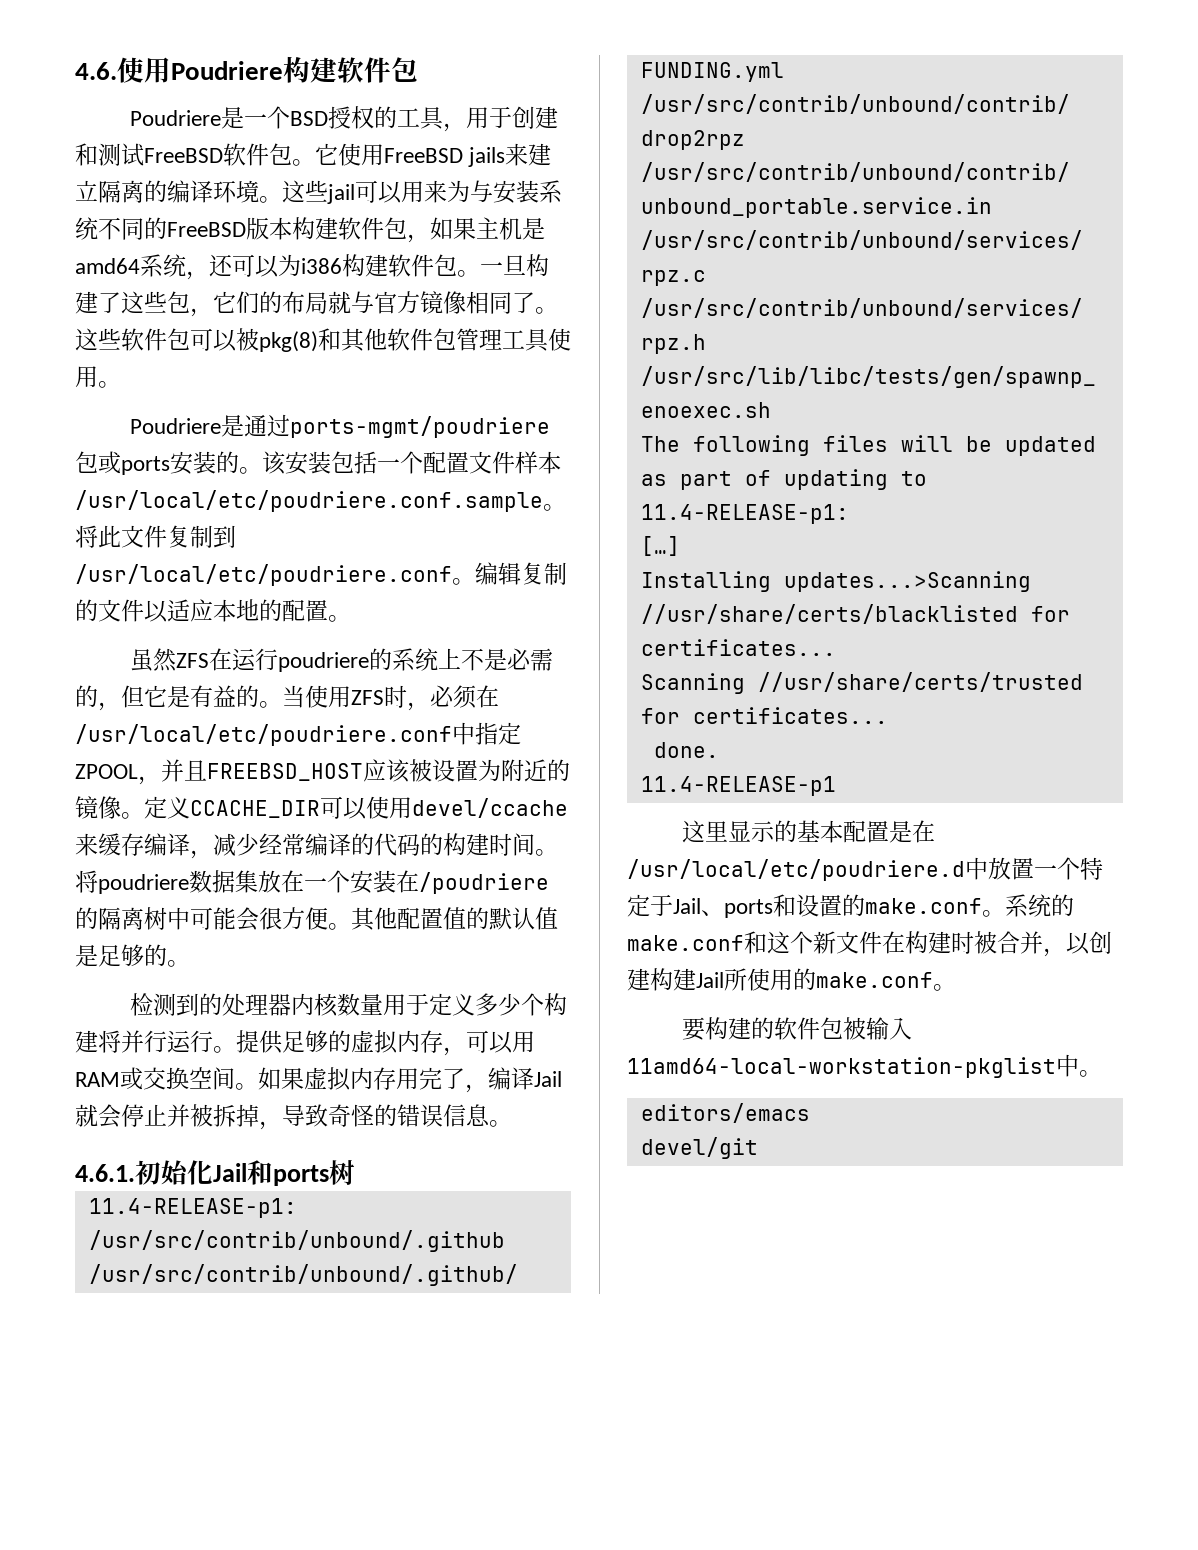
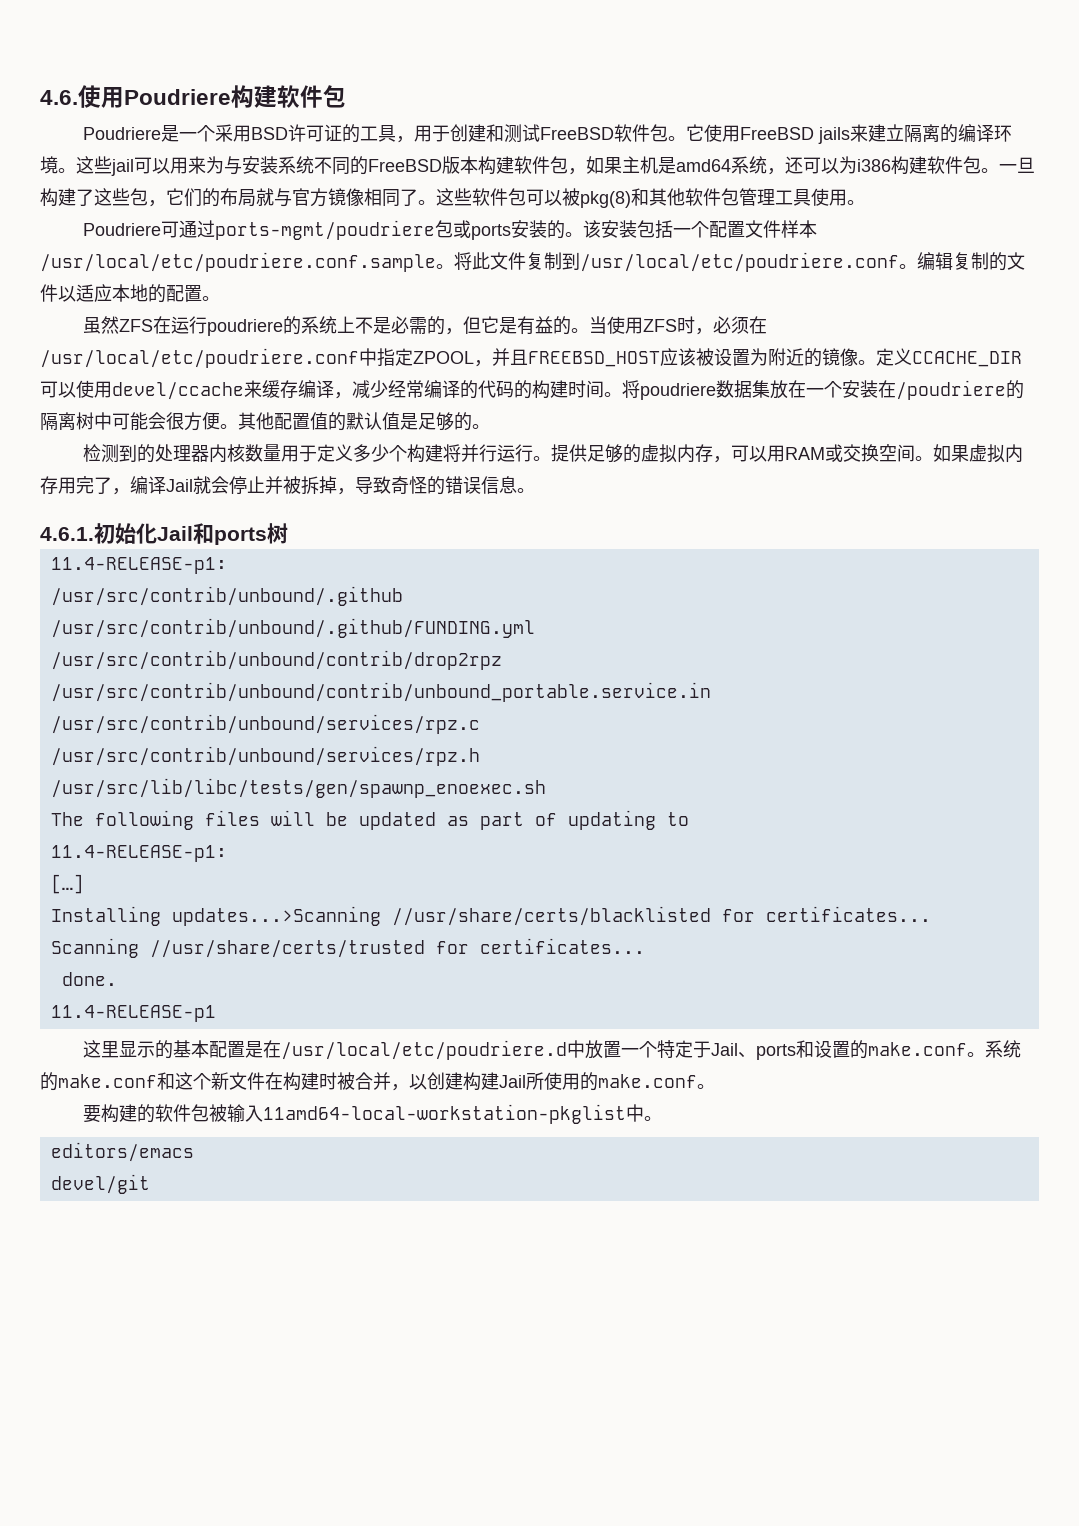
[289,106,374,129] BSD授权 -> [215,124,343,142] 采用BSD许可证
[220,414,244,437] 是 -> [161,221,180,238] 可

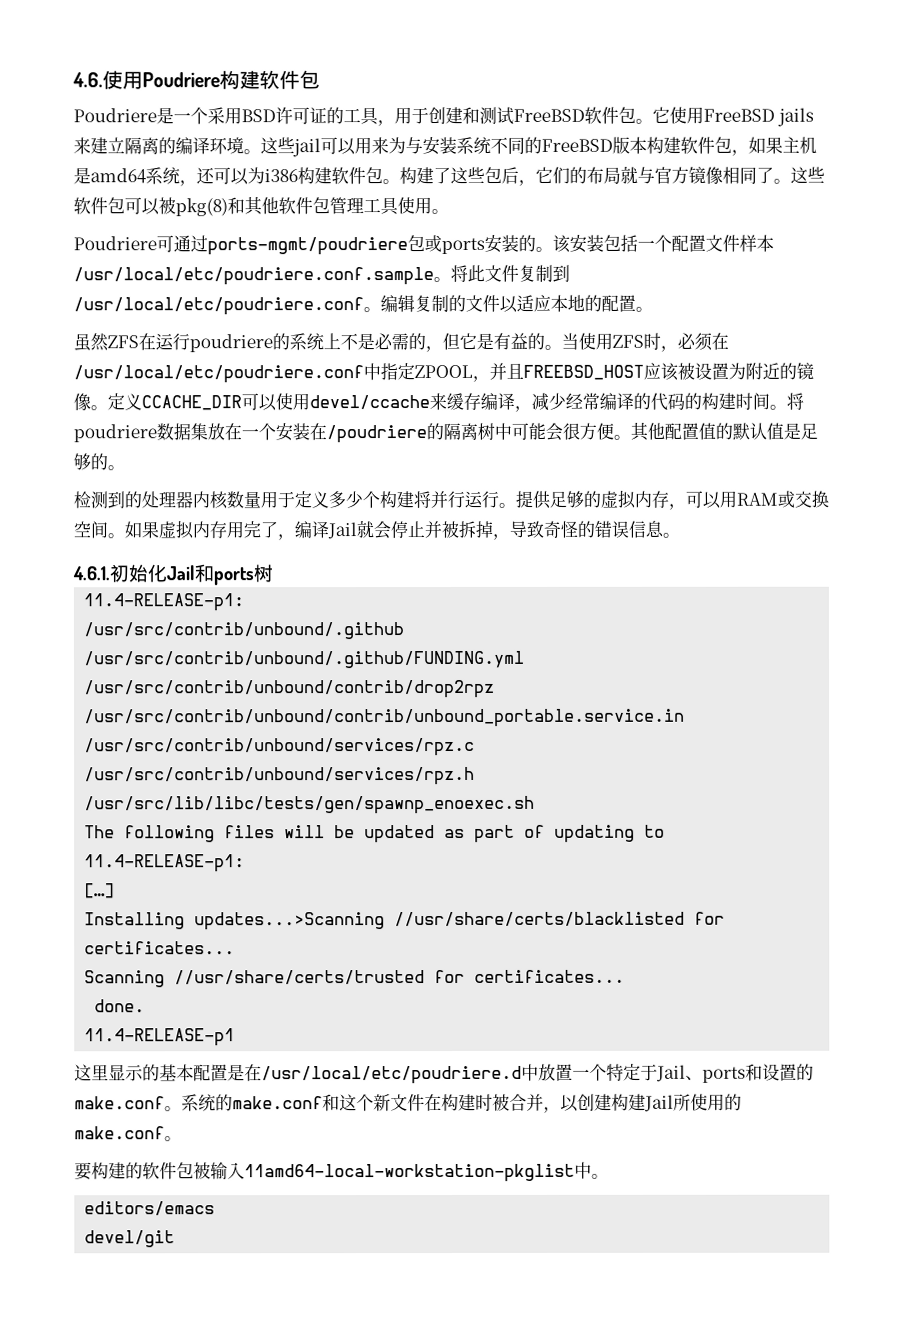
[999,157,1035,173] 一旦 -> (400, 182) none
(148, 197) none -> [501,166,519,184] 后

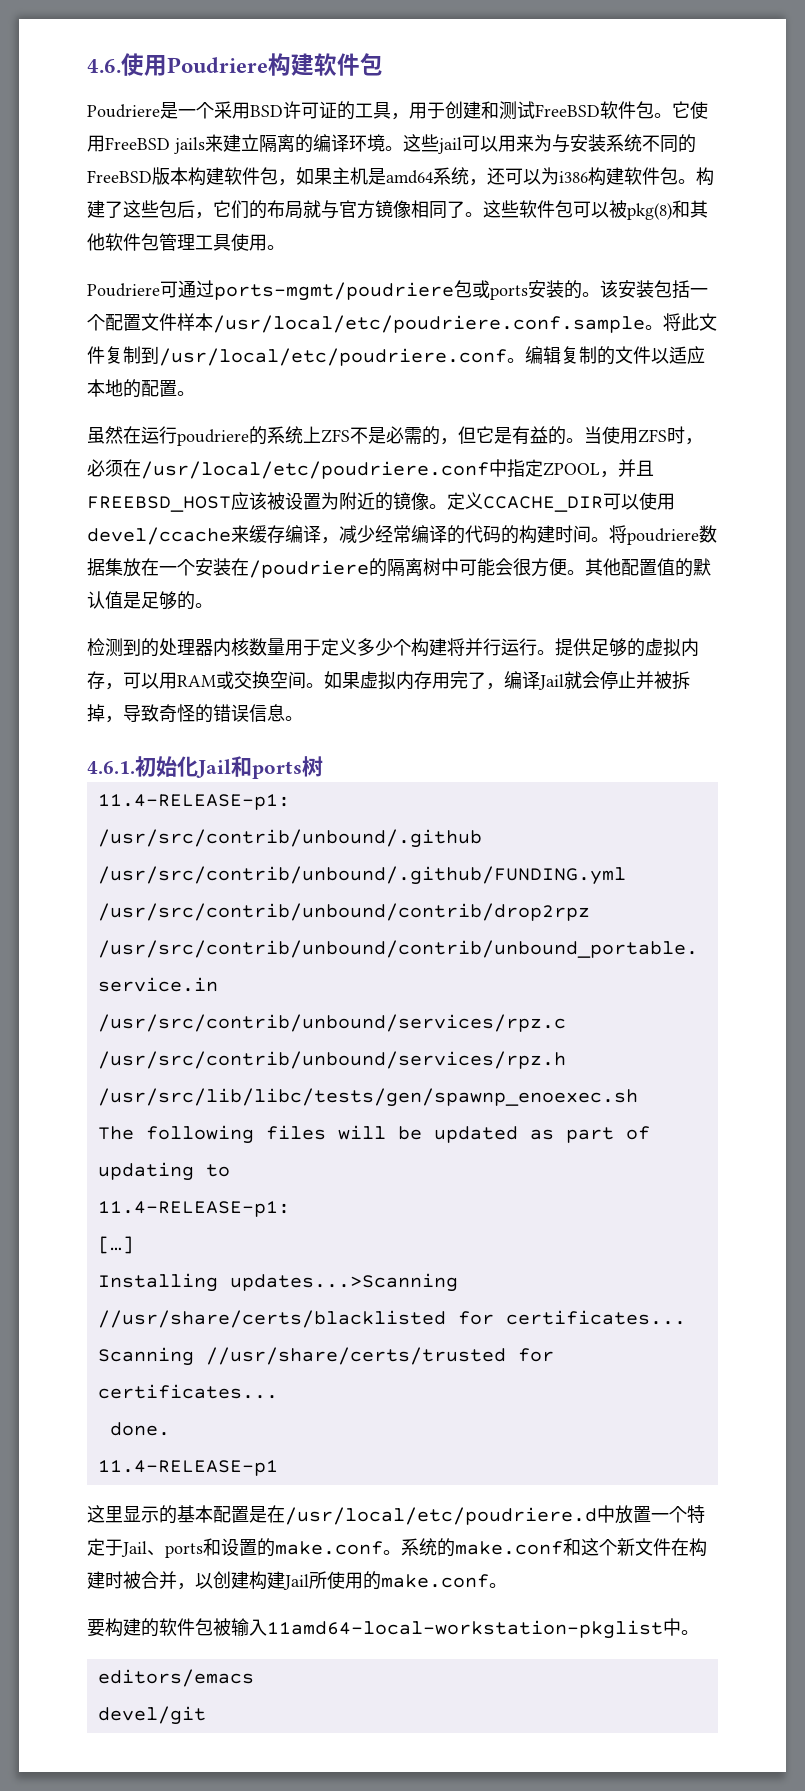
[107,335,139,349] ZFS -> (123, 435) none
(341, 341) none -> [321,429,350,443] ZFS

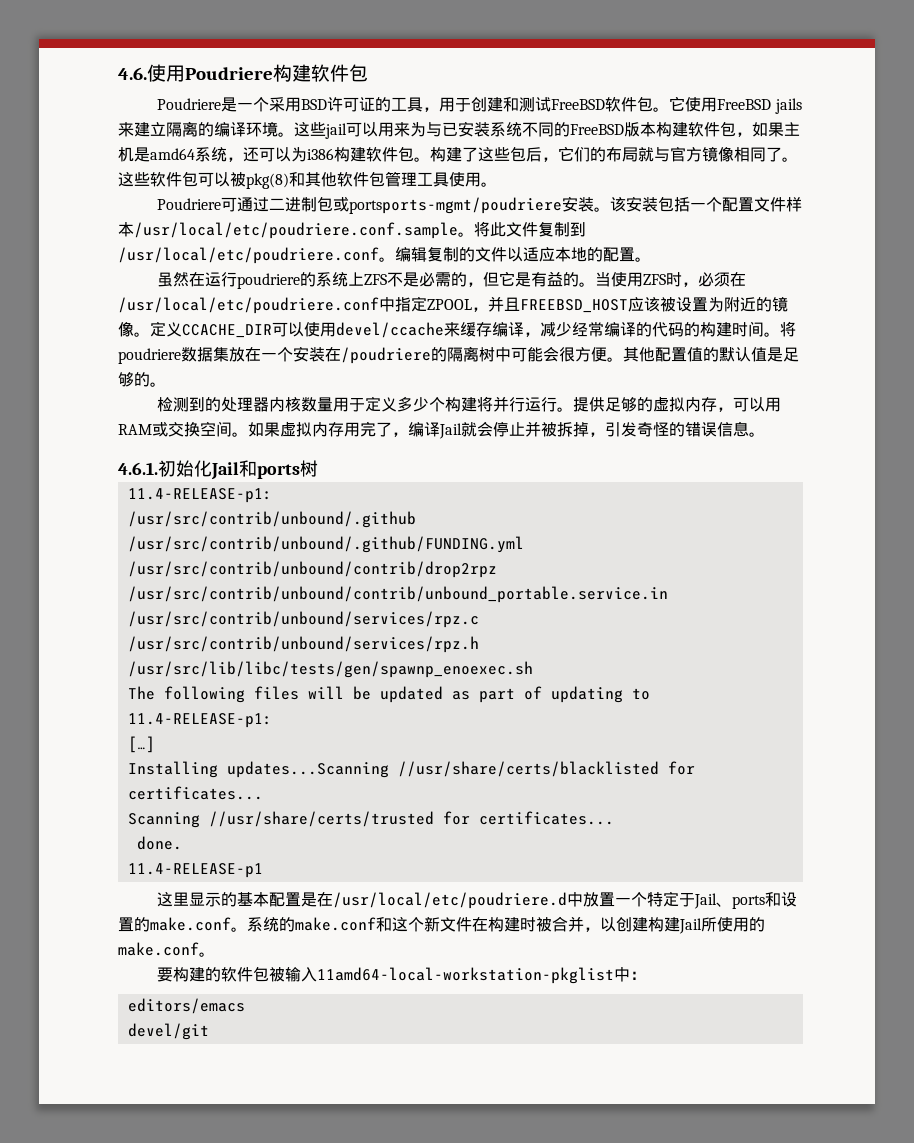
(570, 143) none -> [442,122,458,136] 已
[214,280,582,301] ports-mgmt/poudriere包或ports安装的 -> [269,196,595,214] 二进制包或portsports-mgmt/poudriere安装
[123,704,159,722] 导致 -> [605,422,637,437] 引发
[229,1273,458,1292] updates...>Scanning -> [226,761,389,778] updates...Scanning
[681,1630,699,1635] 。 -> [630,971,647,980] ：

